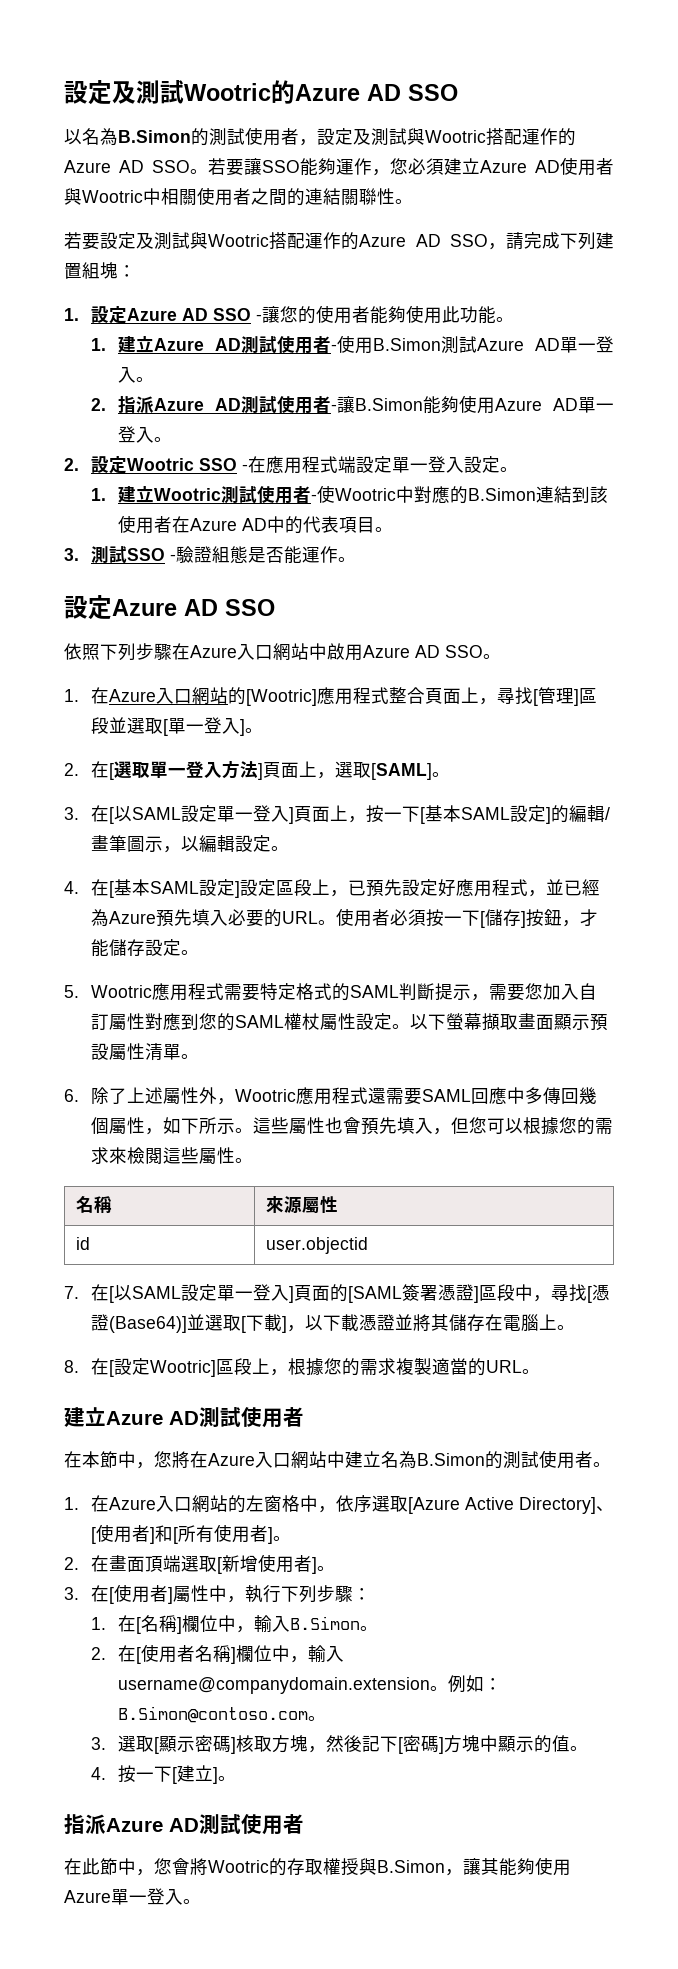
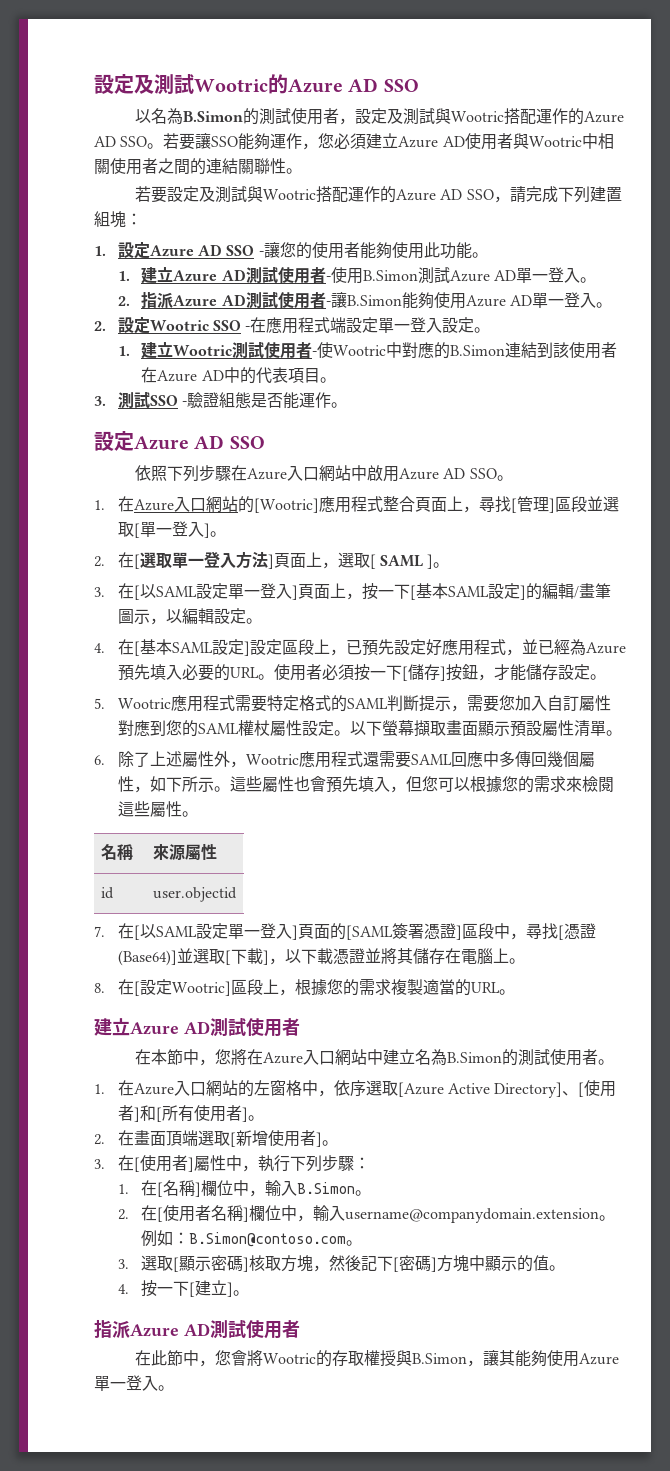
[370,763,432,780] [SAML] -> [369,554,434,569] [ SAML ]

